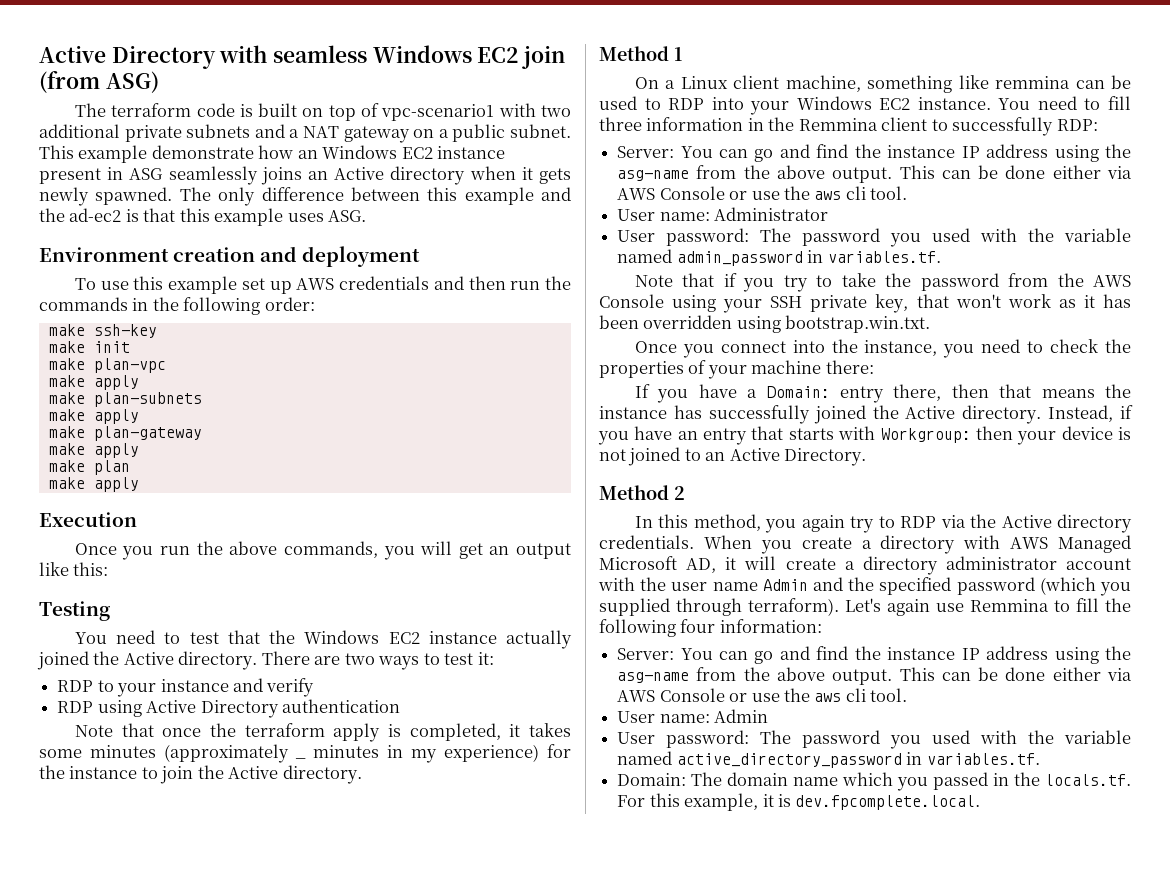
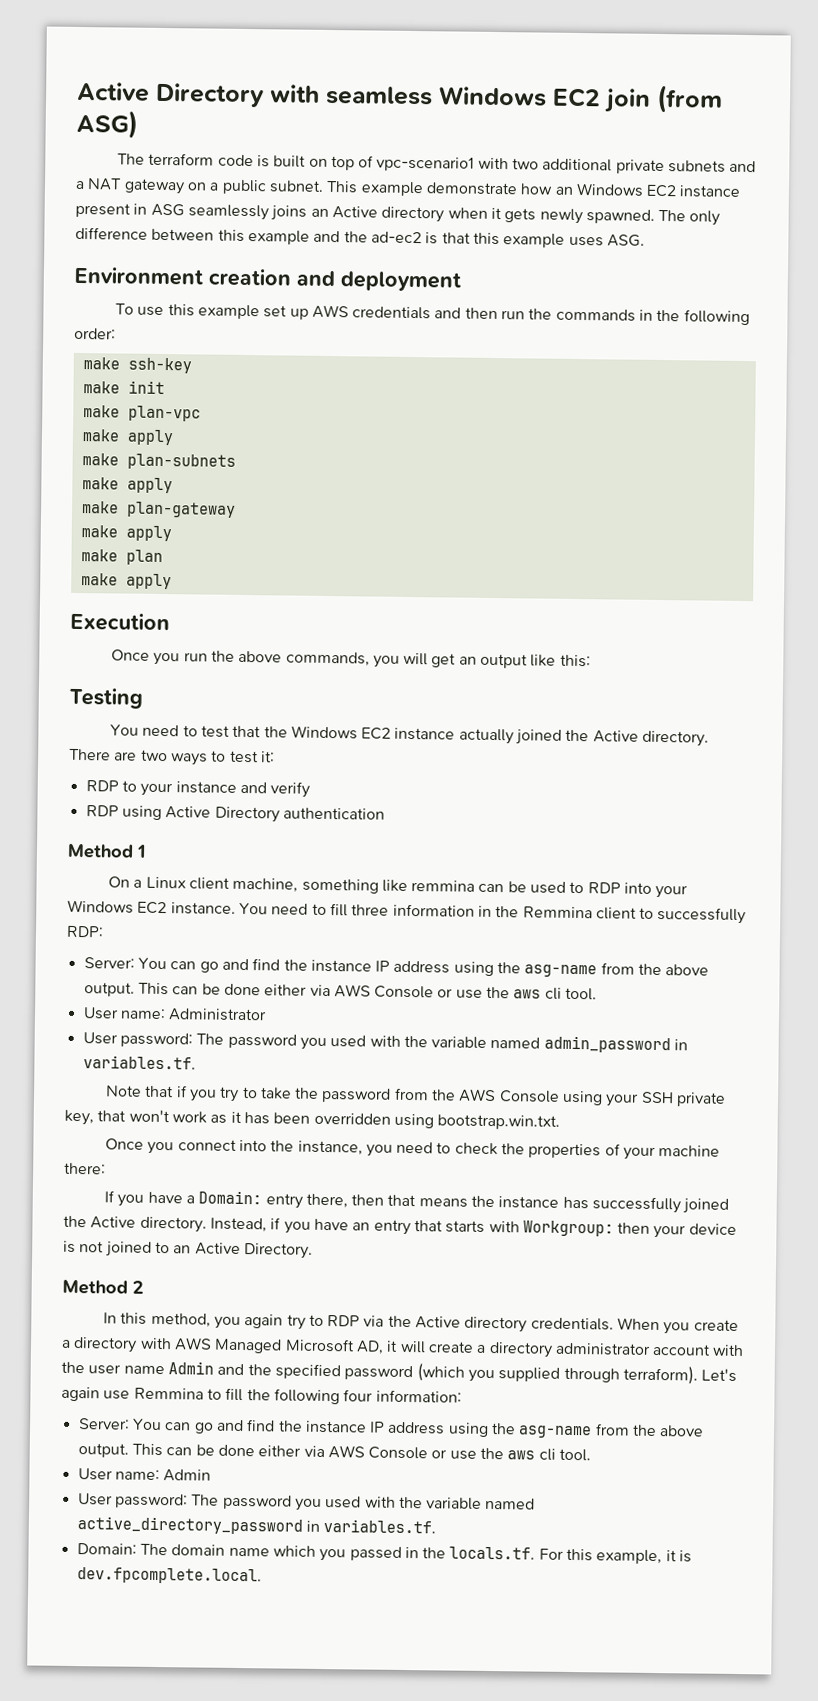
[74,723,571,742] [39,744,306,763] [313,744,571,763] [39,765,362,784] // Note that once the terraform apply is completed, it takes some minutes (approximately _ minutes in my experience) for the instance to join the Active directory. -> (385, 813) none

